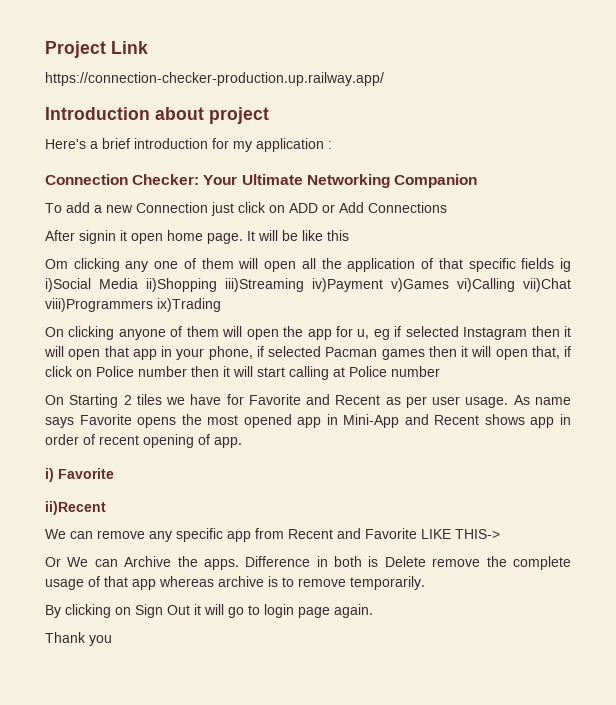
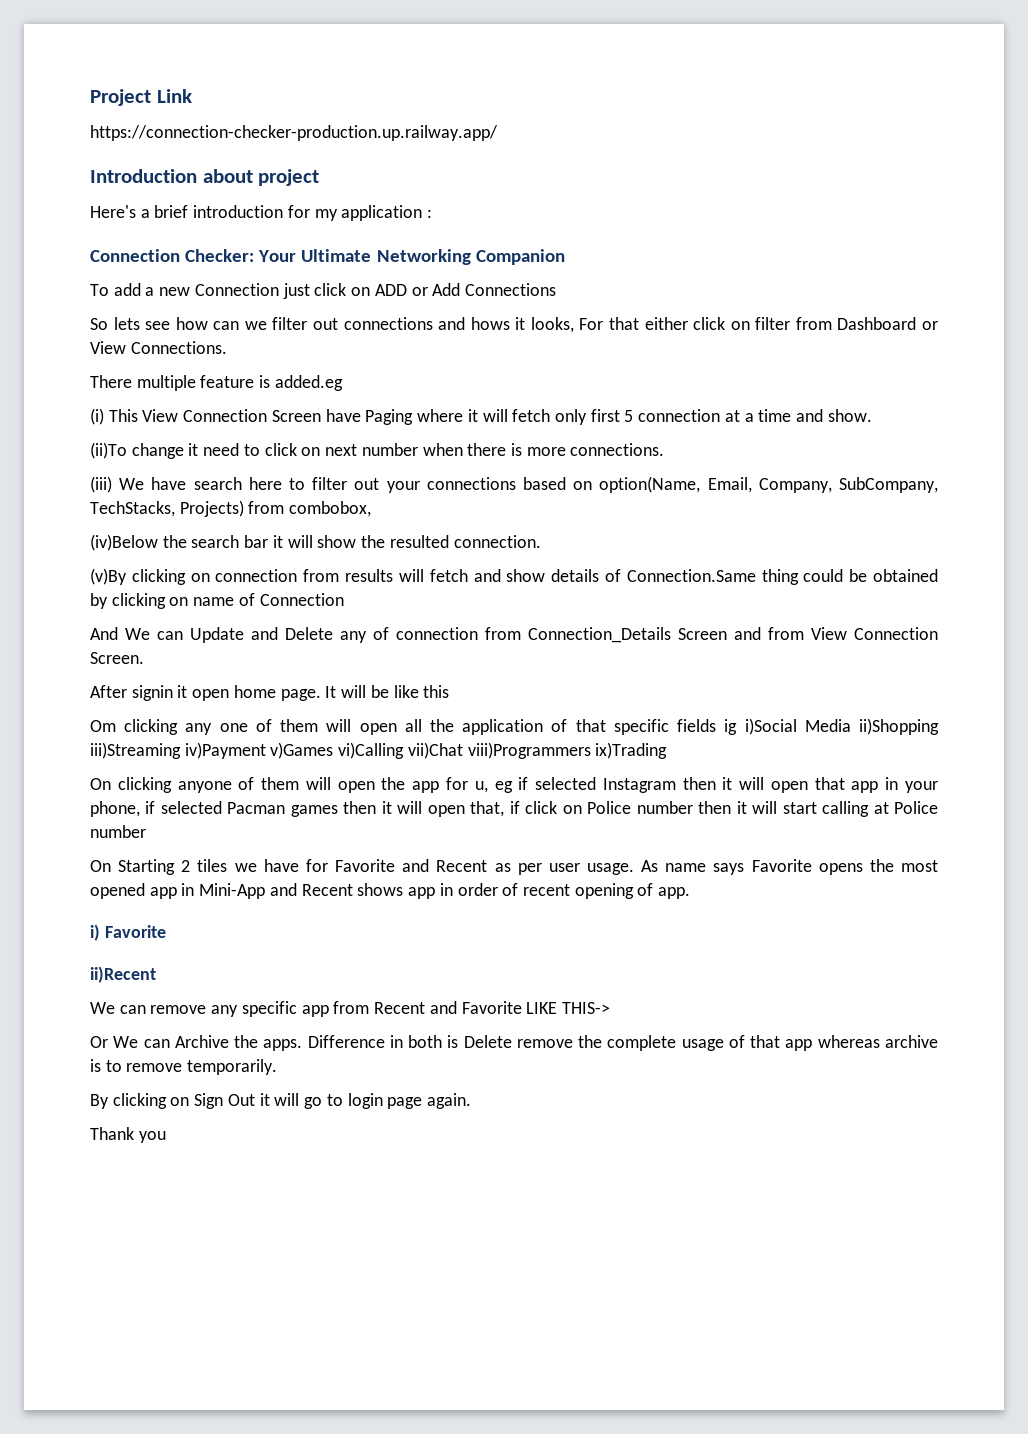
(447, 207) none -> [90,317,938,333] [90,341,227,354] [90,375,343,391] [90,408,872,425] [90,442,665,459] [90,476,938,493] [90,500,372,517] [90,534,541,551] [90,568,938,585] [90,593,344,609] [90,627,938,643] [90,652,144,664] // So lets see how can we filter out connections and hows it looks, For that either click on filter from Dashboard or View Connections. // There multiple feature is added.eg // (i) This View Connection Screen have Paging where it will fetch only first 5 connection at a time and show. // (ii)To change it need to click on next number when there is more connections. // (iii) We have search here to filter out your connections based on option(Name, Email, Company, SubCompany, TechStacks, Projects) from combobox, // (iv)Below the search bar it will show the resulted connection. // (v)By clicking on connection from results will fetch and show details of Connection.Same thing could be obtained by clicking on name of Connection // And We can Update and Delete any of connection from Connection_Details Screen and from View Connection Screen.

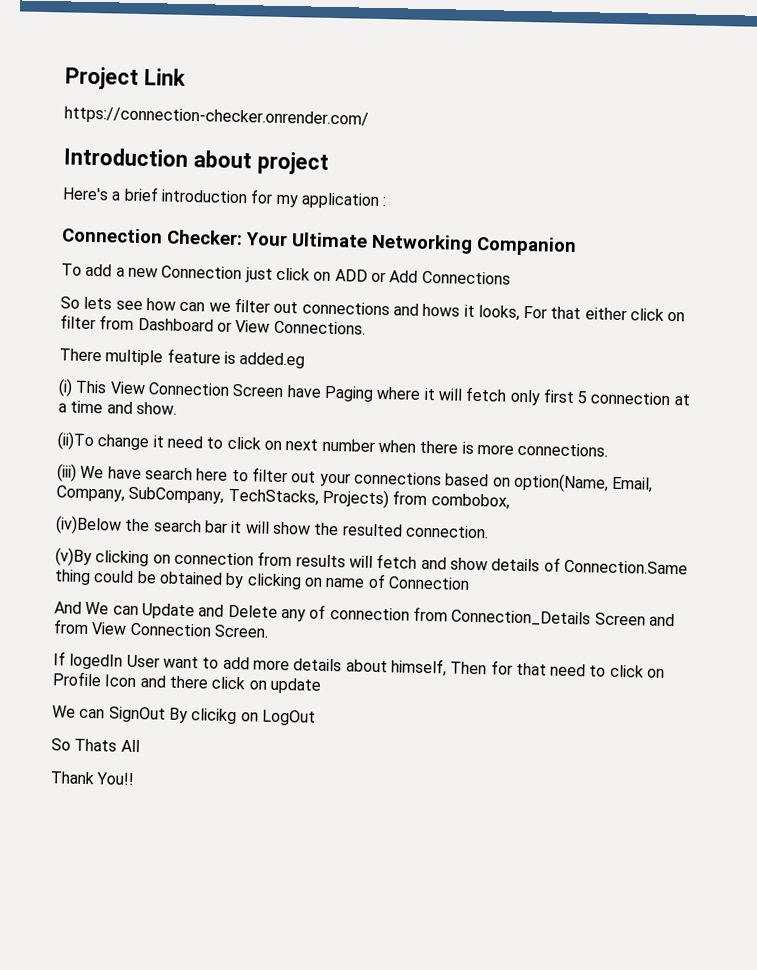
[90,125,498,141] https://connection-checker-production.up.railway.app/ -> [64,106,369,128] https://connection-checker.onrender.com/
[90,685,450,701] [90,718,939,735] [90,742,668,759] [90,777,938,793] [90,801,939,817] [90,825,146,838] [90,859,938,875] [90,883,691,899] [90,924,166,941] [90,966,156,983] [90,1001,610,1017] [90,1035,939,1051] [90,1059,278,1075] [90,1093,471,1109] After signin it open home page. It will be like this // Om clicking any one of them will open all the application of that specific fields ig i)Social Media ii)Shopping iii)Streaming iv)Payment v)Games vi)Calling vii)Chat viii)Programmers ix)Trading // On clicking anyone of them will open the app for u, eg if selected Instagram then it will open that app in your phone, if selected Pacman games then it will open that, if click on Police number then it will start calling at Police number // On Starting 2 tiles we have for Favorite and Recent as per user usage. As name says Favorite opens the most opened app in Mini-App and Recent shows app in order of recent opening of app. // i) Favorite // ii)Recent // We can remove any specific app from Recent and Favorite LIKE THIS-> // Or We can Archive the apps. Difference in both is Delete remove the complete usage of that app whereas archive is to remove temporarily. // By clicking on Sign Out it will go to login page again. -> [53,651,666,678] [52,671,321,694] [52,705,316,726] [51,738,140,753] If logedIn User want to add more details about himself, Then for that need to click on Profile Icon and there click on update // We can SignOut By clicikg on LogOut // So Thats All
[138,1131,166,1143] you -> [96,772,135,786] You!!

